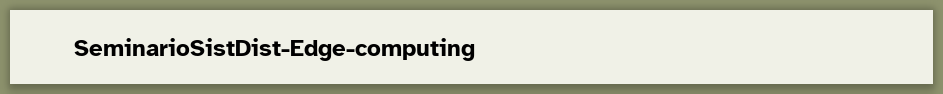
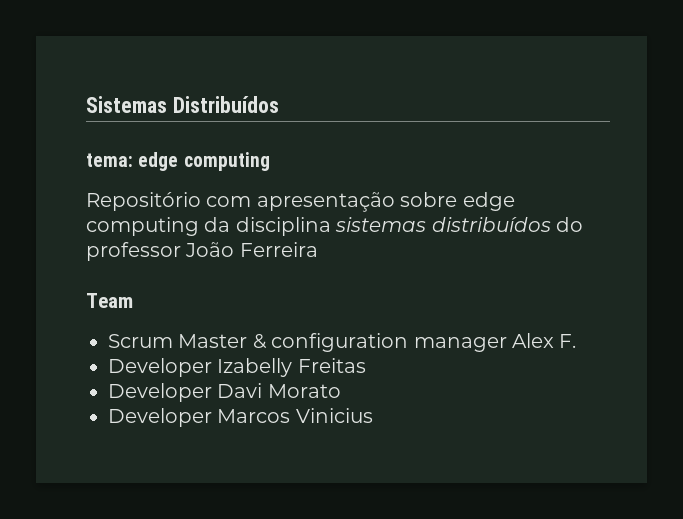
[74,38,475,61] SeminarioSistDist-Edge-computing -> [86,96,279,113] [86,152,270,171] [86,192,515,212] [86,217,583,236] [86,242,318,261] [86,293,133,308] [108,333,577,352] [108,358,366,377] [108,383,341,402] [108,408,373,427] Sistemas Distribuídos // tema: edge computing // Repositório com apresentação sobre edge computing da disciplina sistemas distribuídos do professor João Ferreira // Team // Scrum Master & configuration manager Alex F. // Developer Izabelly Freitas // Developer Davi Morato // Developer Marcos Vinicius

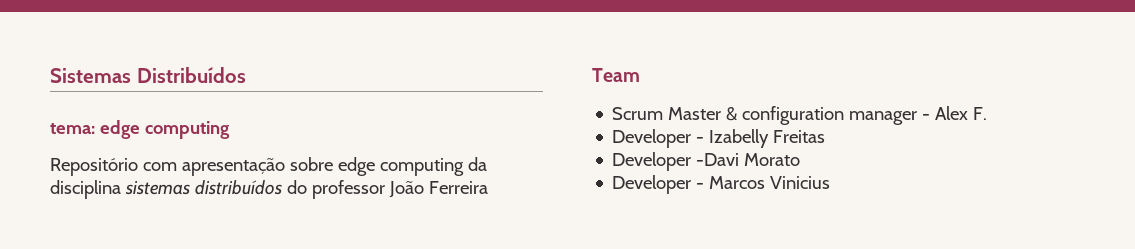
(507, 344) none -> [922,114,931,120] -
(212, 367) none -> [696,137,705,143] -
[217,383,263,398] Davi -> [696,153,740,166] -Davi
(212, 417) none -> [696,183,705,189] -

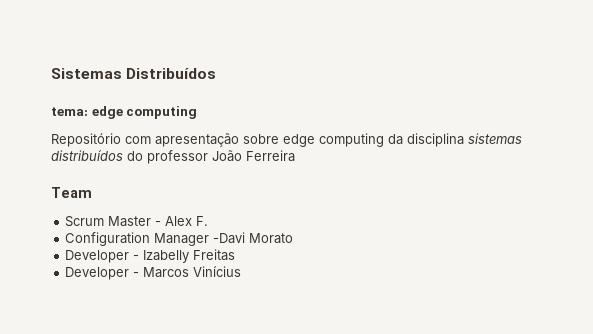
[726,106,918,125] & configuration manager -> (152, 221) none
(988, 113) none -> [65,232,294,246] // Configuration Manager -Davi Morato
[612,152,801,171] // Developer -Davi Morato -> (236, 255) none
[770,176,831,189] Vinicius -> [193,266,242,277] Vinícius

